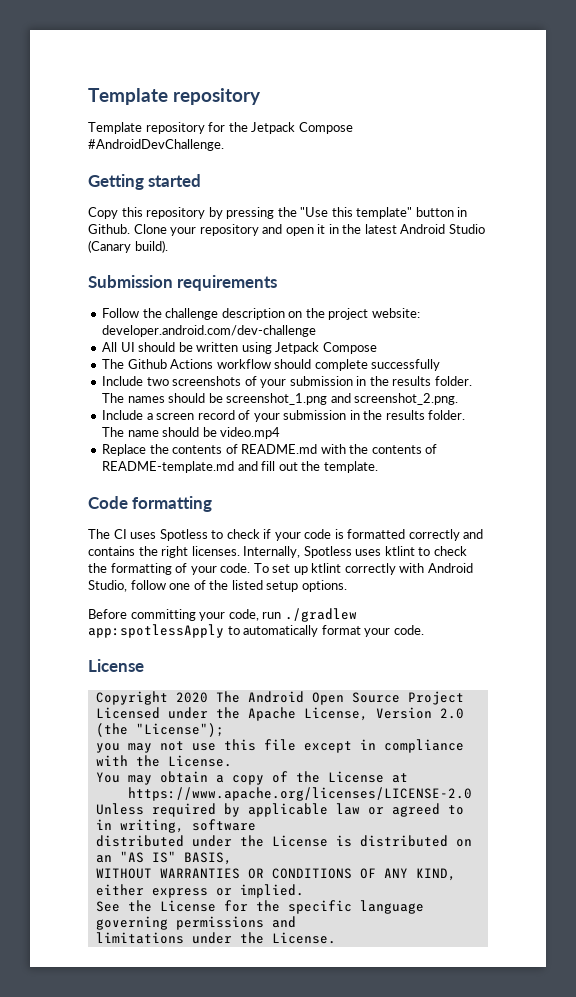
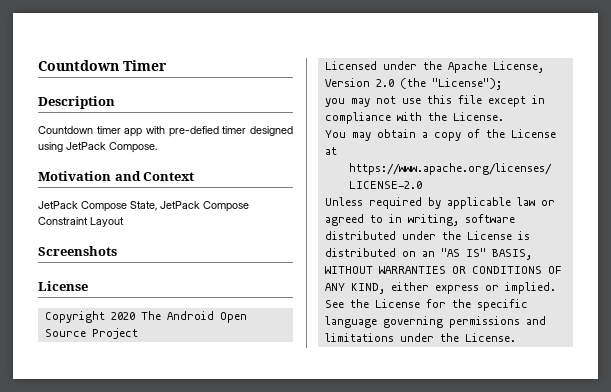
[88,88,261,105] [88,122,353,134] [88,139,224,151] [88,174,202,190] [88,207,468,219] [88,224,485,236] [88,240,168,253] [88,275,278,291] [102,308,420,320] [102,325,317,337] [102,342,377,354] [102,359,441,371] [102,376,472,388] [102,393,459,405] [102,410,466,422] [102,427,281,439] [102,444,438,456] [102,461,378,473] [88,496,213,512] [88,529,484,541] [88,546,467,558] [88,563,473,575] [88,580,347,592] [88,608,357,622] [88,624,424,638] Template repository // Template repository for the Jetpack Compose #AndroidDevChallenge. // Getting started // Copy this repository by pressing the "Use this template" button in Github. Clone your repository and open it in the latest Android Studio (Canary build). // Submission requirements // Follow the challenge description on the project website: developer.android.com/dev-challenge // All UI should be written using Jetpack Compose // The Github Actions workflow should complete successfully // Include two screenshots of your submission in the results folder. The names should be screenshot_1.png and screenshot_2.png. // Include a screen record of your submission in the results folder. The name should be video.mp4 // Replace the contents of README.md with the contents of README-template.md and fill out the template. // Code formatting // The CI uses Spotless to check if your code is formatted correctly and contains the right licenses. Internally, Spotless uses ktlint to check the formatting of your code. To set up ktlint correctly with Android Studio, follow one of the listed setup options. // Before committing your code, run ./gradlew app:spotlessApply to automatically format your code. -> [38,60,167,71] [38,96,115,109] [38,126,293,137] [38,142,157,153] [38,171,195,181] [38,201,249,212] [38,217,124,227] [38,246,117,256] Countdown Timer // Description // Countdown timer app with pre-defied timer designed using JetPack Compose. // Motivation and Context // JetPack Compose State, JetPack Compose Constraint Layout // Screenshots

